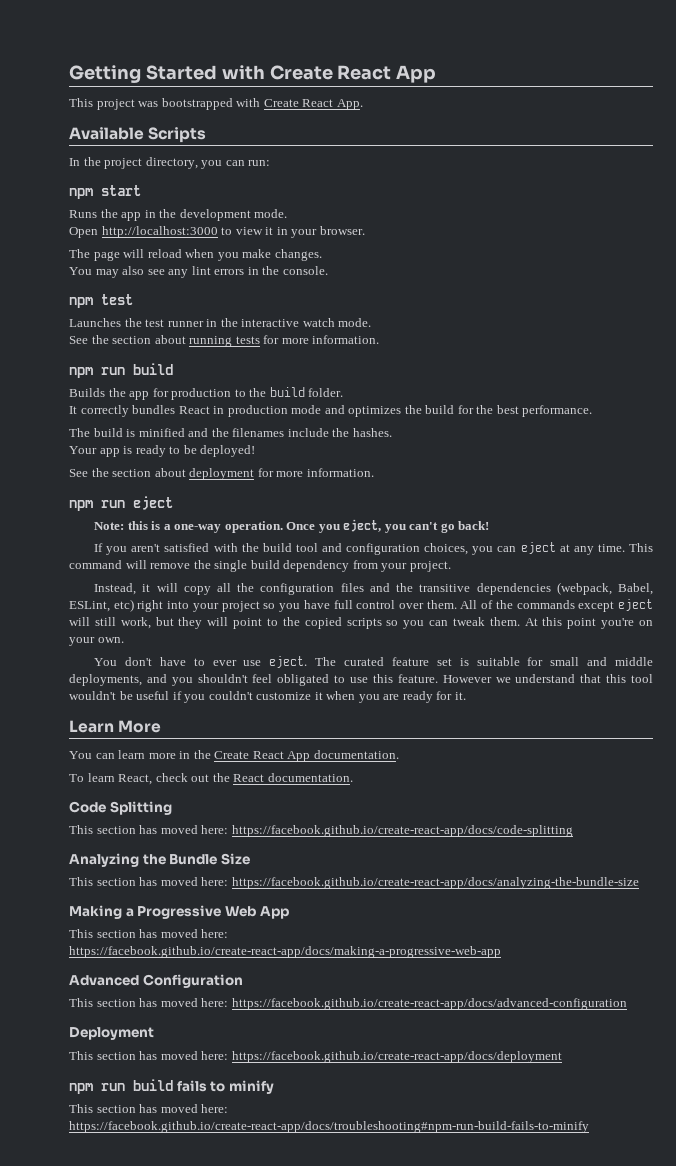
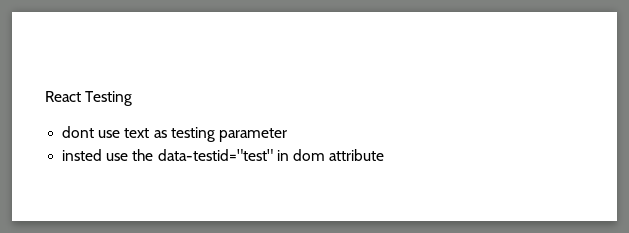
[69,65,437,83] [69,98,363,110] [69,127,207,143] [69,157,271,169] [69,185,141,199] [69,209,288,221] [69,226,365,238] [69,249,322,261] [69,266,328,278] [69,294,133,308] [69,318,372,327] [69,335,380,347] [69,363,173,378] [69,387,344,400] [69,405,593,417] [69,428,392,437] [69,445,256,457] [69,468,374,480] [69,496,173,511] [94,519,490,533] [94,542,653,555] [69,560,451,572] [94,582,653,595] [69,599,653,612] [69,617,654,629] [69,637,124,646] [94,656,653,668] [69,674,654,686] [69,691,466,703] [69,720,162,733] [69,750,399,762] [69,773,353,785] [69,801,172,815] [69,825,573,837] [69,853,250,867] [69,877,639,889] [69,905,289,919] [69,929,229,938] [69,946,501,958] [69,974,243,988] [69,998,627,1010] [69,1027,154,1040] [69,1051,562,1063] [69,1079,274,1094] [69,1104,229,1113] [69,1121,589,1133] Getting Started with Create React App // This project was bootstrapped with Create React App. // Available Scripts // In the project directory, you can run: // npm start // Runs the app in the development mode. // Open http://localhost:3000 to view it in your browser. // The page will reload when you make changes. // You may also see any lint errors in the console. // npm test // Launches the test runner in the interactive watch mode. // See the section about running tests for more information. // npm run build // Builds the app for production to the build folder. // It correctly bundles React in production mode and optimizes the build for the best performance. // The build is minified and the filenames include the hashes. // Your app is ready to be deployed! // See the section about deployment for more information. // npm run eject // Note: this is a one-way operation. Once you eject, you can't go back! // If you aren't satisfied with the build tool and configuration choices, you can eject at any time. This command will remove the single build dependency from your project. // Instead, it will copy all the configuration files and the transitive dependencies (webpack, Babel, ESLint, etc) right into your project so you have full control over them. All of the commands except eject will still work, but they will point to the copied scripts so you can tweak them. At this point you're on your own. // You don't have to ever use eject. The curated feature set is suitable for small and middle deployments, and you shouldn't feel obligated to use this feature. However we understand that this tool wouldn't be useful if you couldn't customize it when you are ready for it. // Learn More // You can learn more in the Create React App documentation. // To learn React, check out the React documentation. // Code Splitting // This section has moved here: https://facebook.github.io/create-react-app/docs/code-splitting // Analyzing the Bundle Size // This section has moved here: https://facebook.github.io/create-react-app/docs/analyzing-the-bundle-size // Making a Progressive Web App // This section has moved here: https://facebook.github.io/create-react-app/docs/making-a-progressive-web-app // Advanced Configuration // This section has moved here: https://facebook.github.io/create-react-app/docs/advanced-configuration // Deployment // This section has moved here: https://facebook.github.io/create-react-app/docs/deployment // npm run build fails to minify // This section has moved here: https://facebook.github.io/create-react-app/docs/troubleshooting#npm-run-build-fails-to-minify -> [45,91,133,106] [62,126,287,142] [62,149,385,161] React Testing // dont use text as testing parameter // insted use the data-testid="test" in dom attribute

